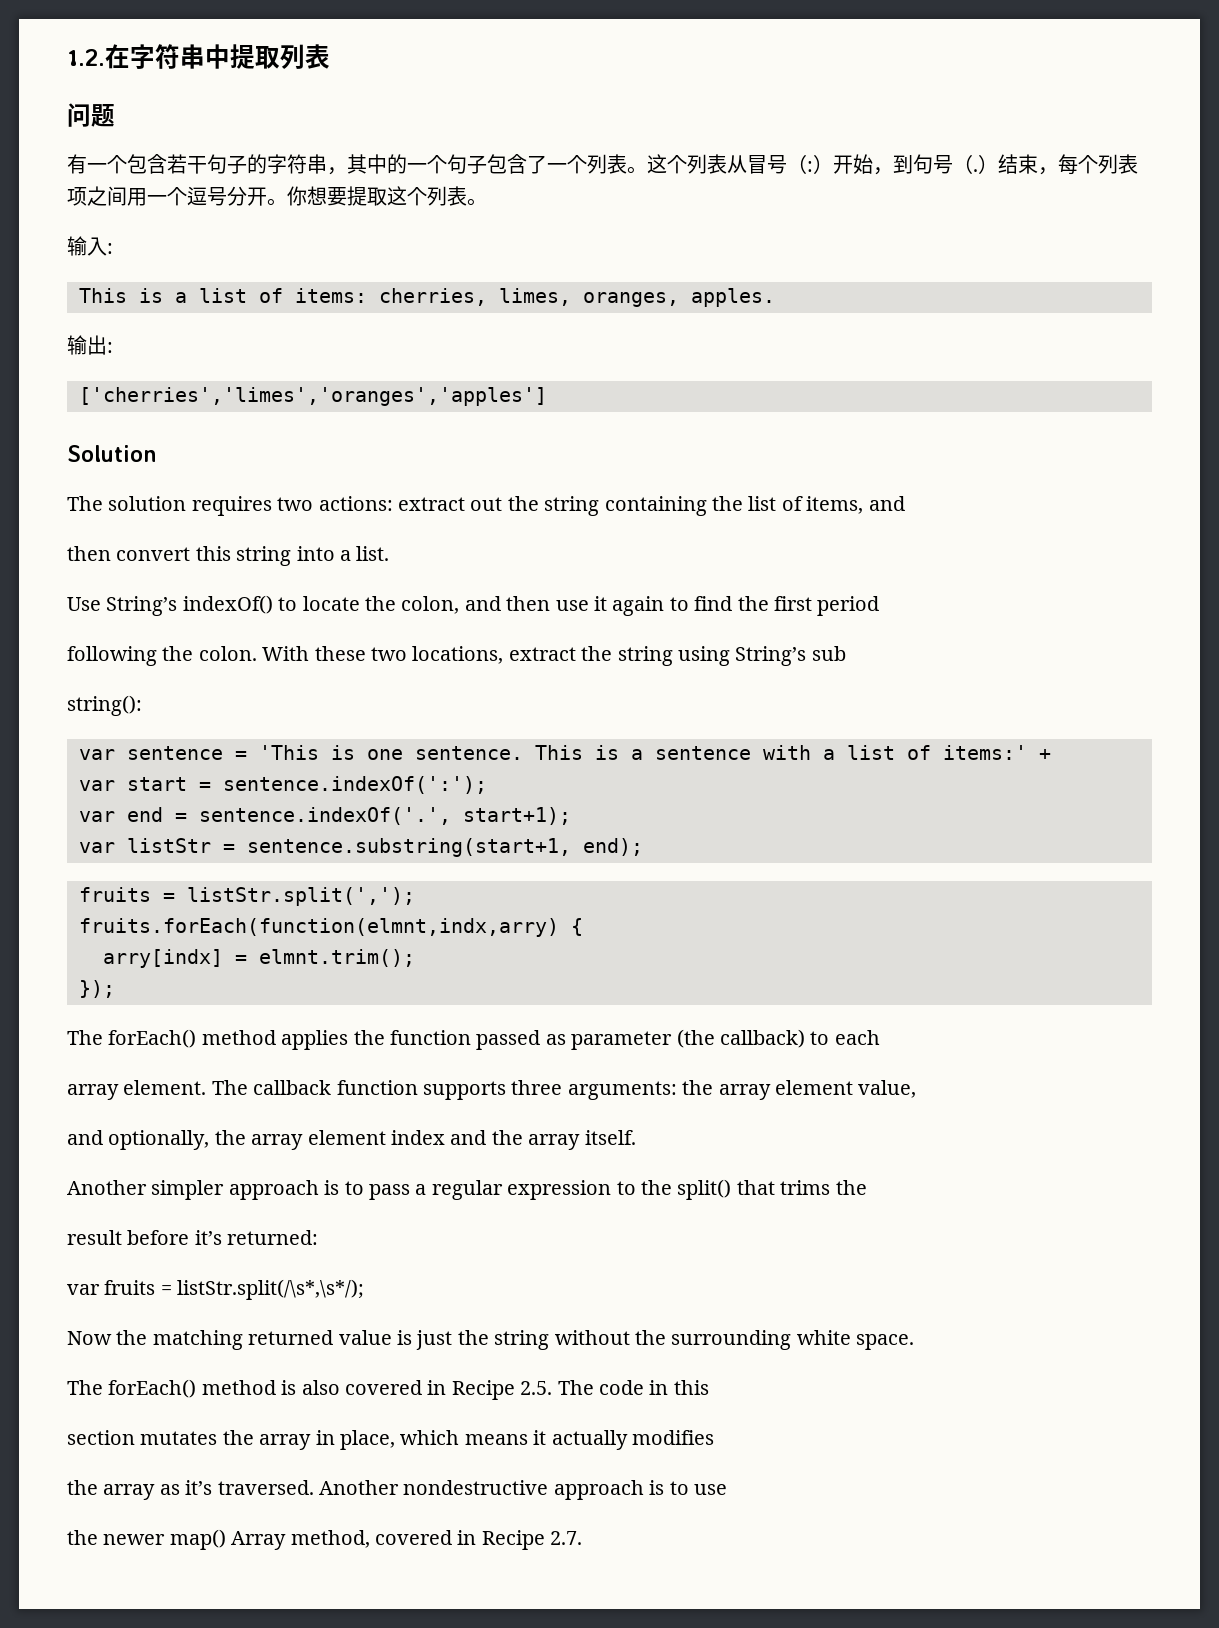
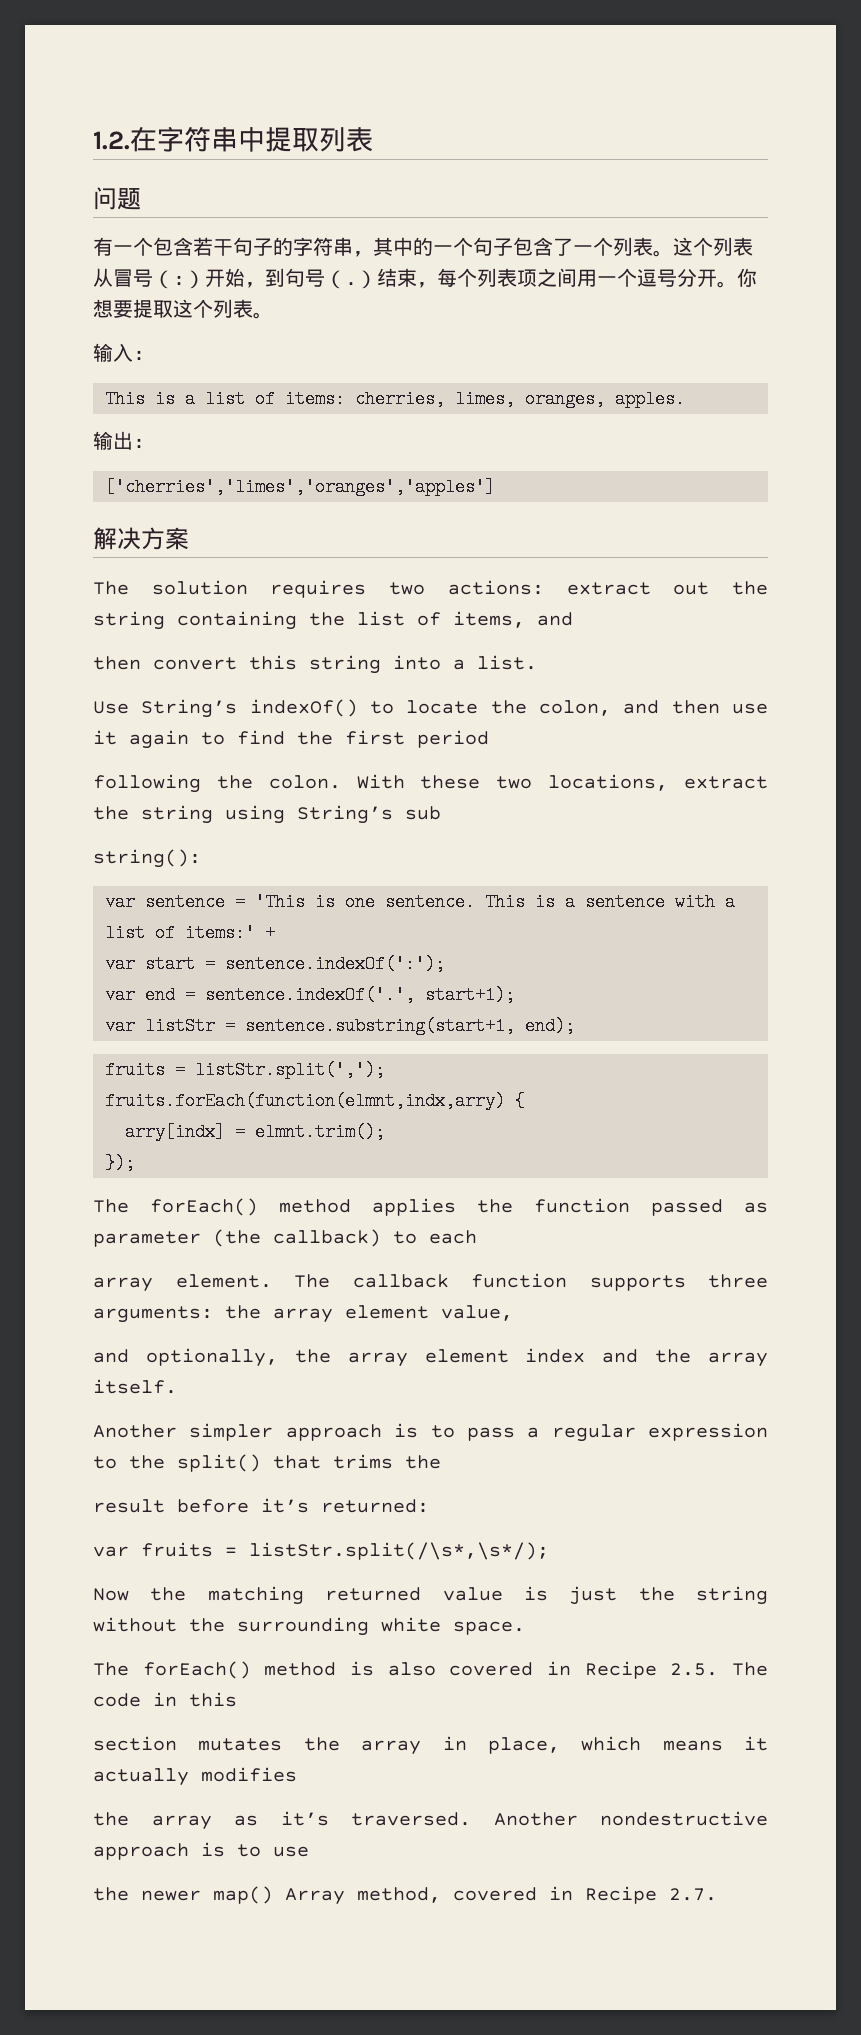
[67,445,156,462] Solution -> [93,527,189,550] 解决方案

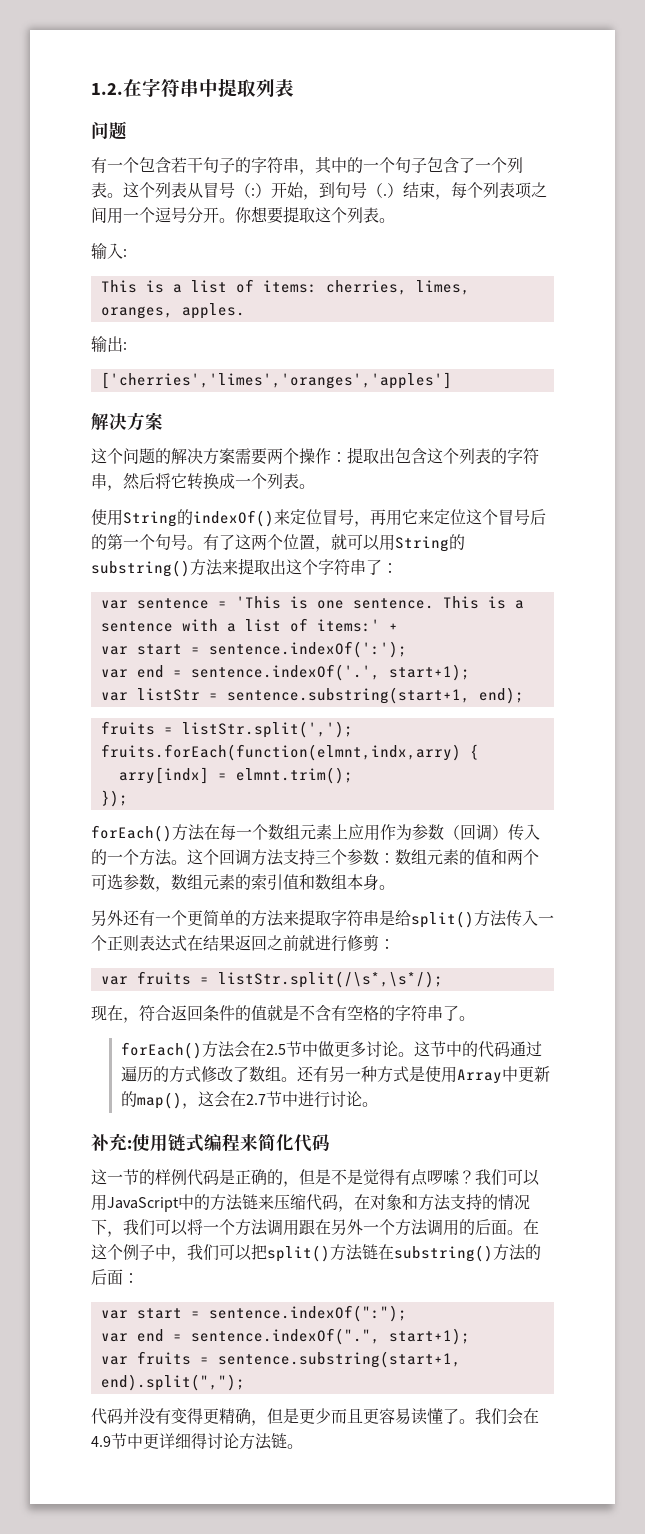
[93,580,768,598] [93,611,573,630] [93,655,537,674] [93,699,769,718] [93,730,489,749] [93,774,768,793] [93,805,441,824] [93,849,201,868] The solution requires two actions: extract out the string containing the list of items, and // then convert this string into a list. // Use String’s indexOf() to locate the colon, and then use it again to find the first period // following the colon. With these two locations, extract the string using String’s sub // string(): -> [91,447,539,465] [91,473,315,491] [91,509,546,527] [91,534,465,552] [91,558,398,577] 这个问题的解决方案需要两个操作：提取出包含这个列表的字符串，然后将它转换成一个列表。 // 使用String的indexOf()来定位冒号，再用它来定位这个冒号后的第一个句号。有了这两个位置，就可以用String的substring()方法来提取出这个字符串了：
[93,1198,768,1216] [93,1229,477,1247] [93,1273,768,1292] [93,1305,513,1323] [93,1348,768,1367] [93,1379,177,1394] [93,1423,768,1442] [93,1454,441,1472] [93,1498,429,1513] [93,1542,549,1560] [93,1586,768,1605] [93,1617,525,1636] [93,1661,768,1679] [93,1692,237,1707] [93,1736,768,1755] [93,1767,297,1786] [93,1811,768,1830] [93,1842,309,1860] [93,1886,717,1905] The forEach() method applies the function passed as parameter (the callback) to each // array element. The callback function supports three arguments: the array element value, // and optionally, the array element index and the array itself. // Another simpler approach is to pass a regular expression to the split() that trims the // result before it’s returned: // var fruits = listStr.split(/\s*,\s*/); // Now the matching returned value is just the string without the surrounding white space. // The forEach() method is also covered in Recipe 2.5. The code in this // section mutates the array in place, which means it actually modifies // the array as it’s traversed. Another nondestructive approach is to use // the newer map() Array method, covered in Recipe 2.7. -> [91,824,540,842] [91,849,539,866] [91,873,395,892] [91,909,554,928] [91,935,395,952] [100,971,443,988] [91,1005,475,1023] [120,1041,542,1059] [120,1066,550,1084] [120,1091,378,1109] [91,1133,330,1152] [91,1169,540,1187] [91,1194,530,1212] [91,1219,539,1237] [91,1244,541,1262] [91,1269,139,1285] [100,1305,407,1322] [100,1328,470,1345] [100,1351,461,1368] [100,1374,245,1391] [91,1408,539,1426] [91,1433,303,1450] forEach()方法在每一个数组元素上应用作为参数（回调）传入的一个方法。这个回调方法支持三个参数：数组元素的值和两个可选参数，数组元素的索引值和数组本身。 // 另外还有一个更简单的方法来提取字符串是给split()方法传入一个正则表达式在结果返回之前就进行修剪： // var fruits = listStr.split(/\s*,\s*/); // 现在，符合返回条件的值就是不含有空格的字符串了。 // forEach()方法会在2.5节中做更多讨论。这节中的代码通过遍历的方式修改了数组。还有另一种方式是使用Array中更新的map()，这会在2.7节中进行讨论。 // 补充:使用链式编程来简化代码 // 这一节的样例代码是正确的，但是不是觉得有点啰嗦？我们可以用JavaScript中的方法链来压缩代码，在对象和方法支持的情况下，我们可以将一个方法调用跟在另外一个方法调用的后面。在这个例子中，我们可以把split()方法链在substring()方法的后面： // var start = sentence.indexOf(":"); // var end = sentence.indexOf(".", start+1); // var fruits = sentence.substring(start+1, end).split(","); // 代码并没有变得更精确，但是更少而且更容易读懂了。我们会在4.9节中更详细得讨论方法链。

